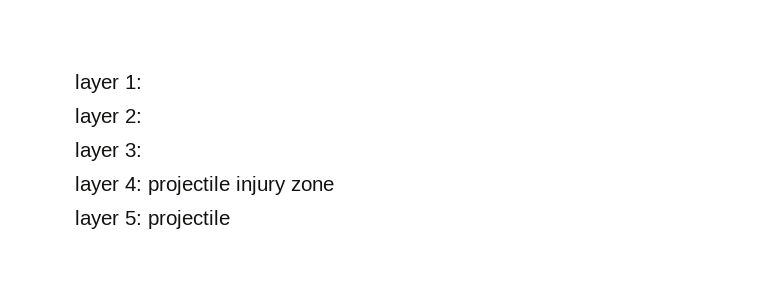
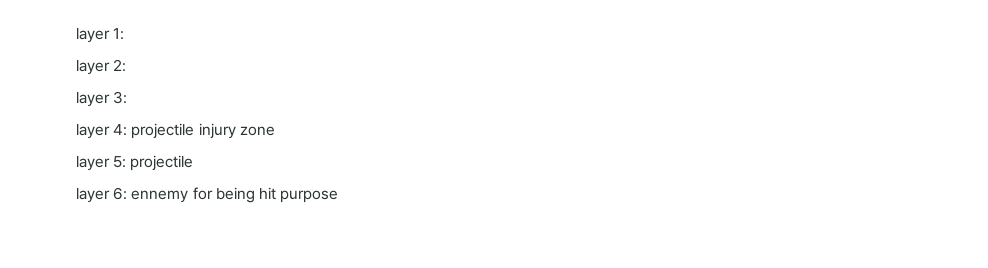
(230, 219) none -> [76,187,339,203] // layer 6: ennemy for being hit purpose

